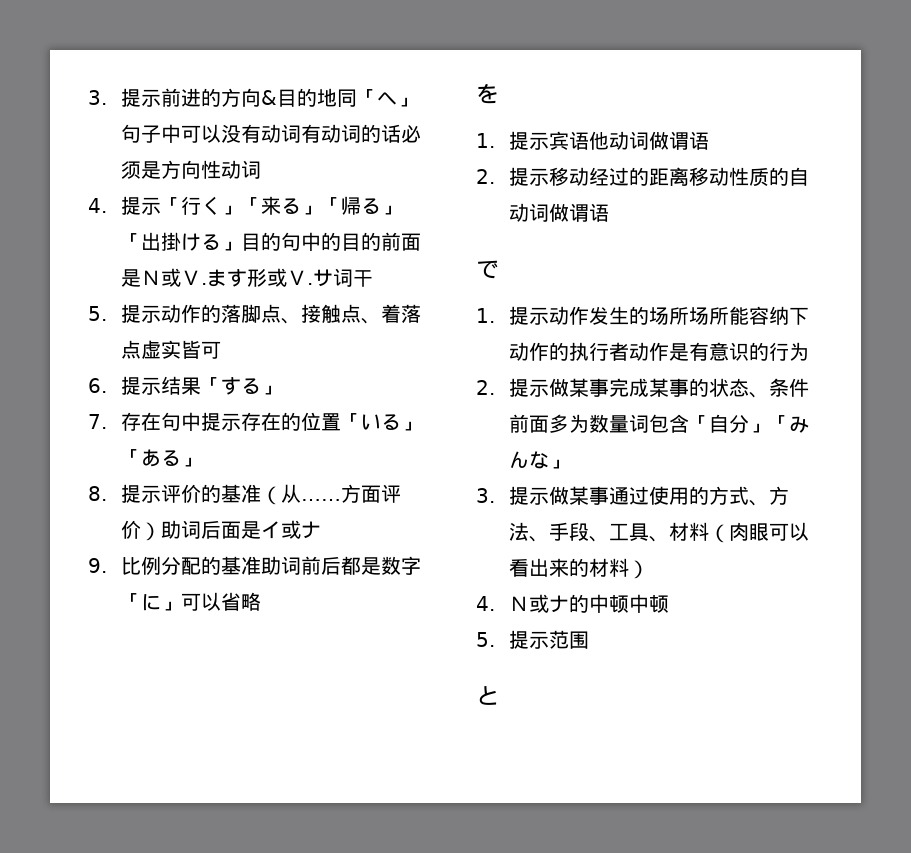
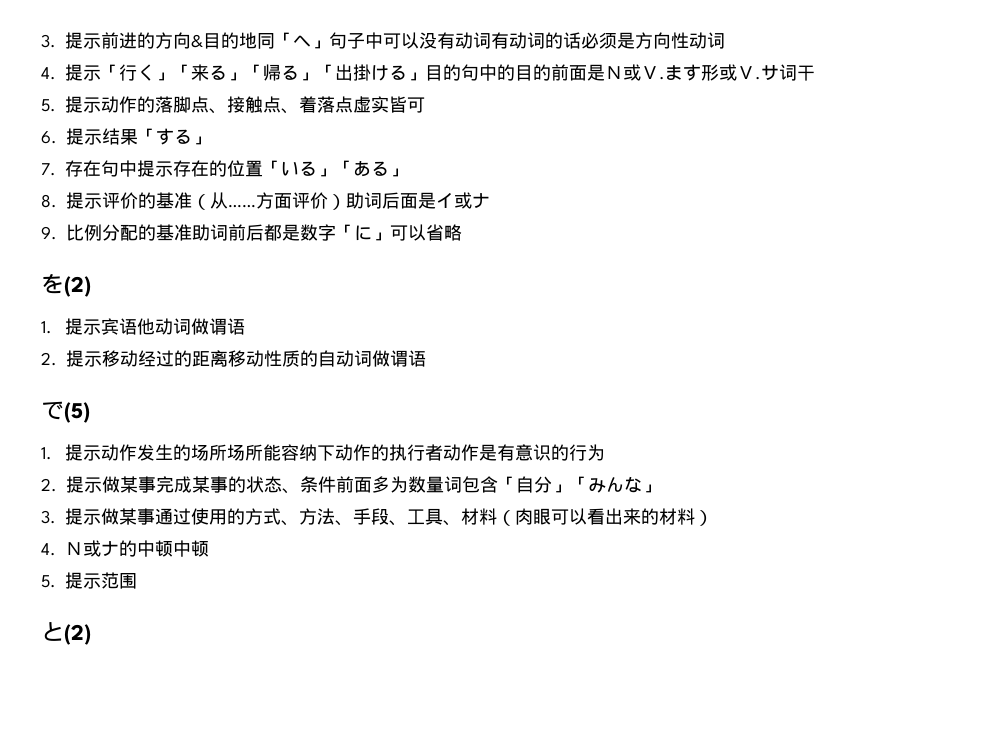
(499, 93) none -> [64,276,91,297] (2)
(499, 269) none -> [64,402,90,423] (5)
(499, 695) none -> [64,624,91,645] (2)

